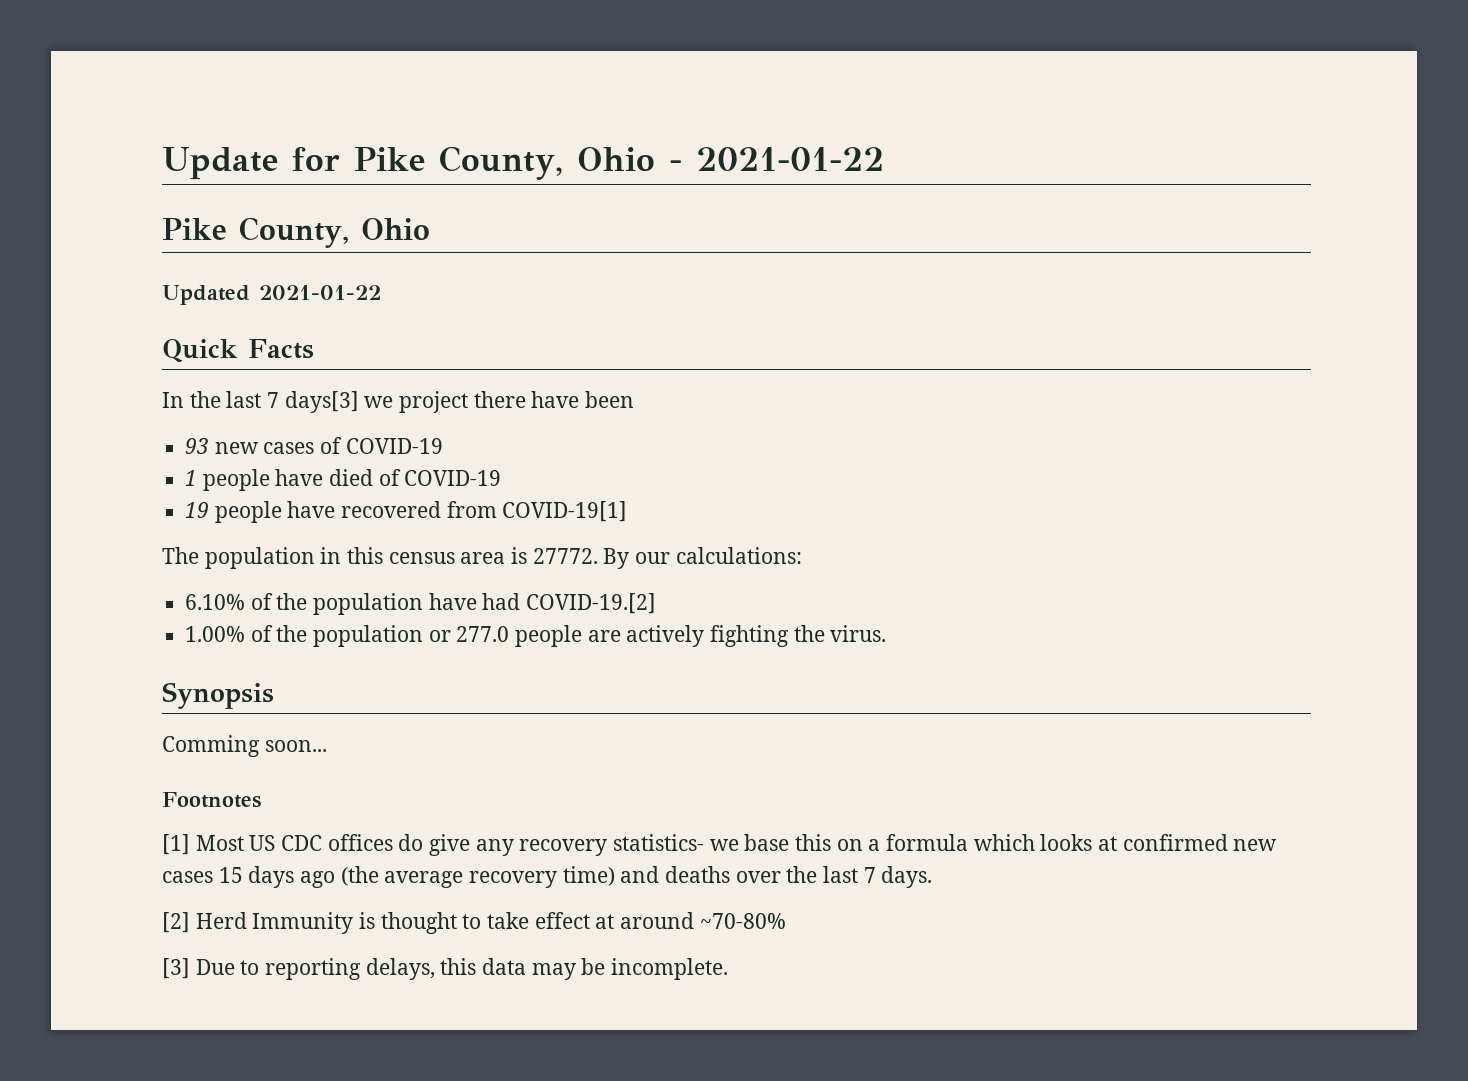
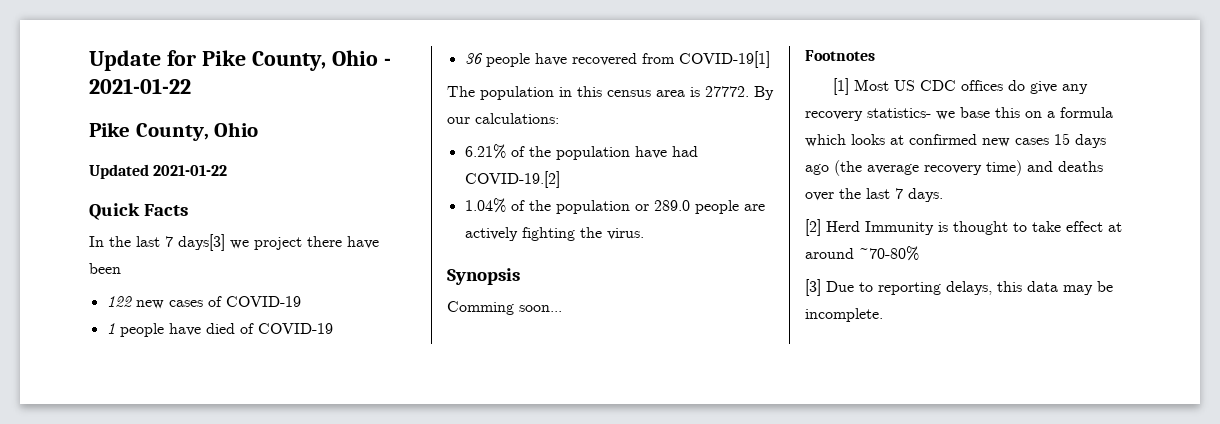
[185,438,210,454] 93 -> [106,296,132,307] 122
[185,502,210,518] 19 -> [464,53,483,64] 36
[185,594,246,610] 6.10% -> [464,144,506,159] 6.21%
[185,626,246,642] 1.00% -> [464,198,506,213] 1.04%
[456,626,510,642] 277.0 -> [653,200,690,211] 289.0

